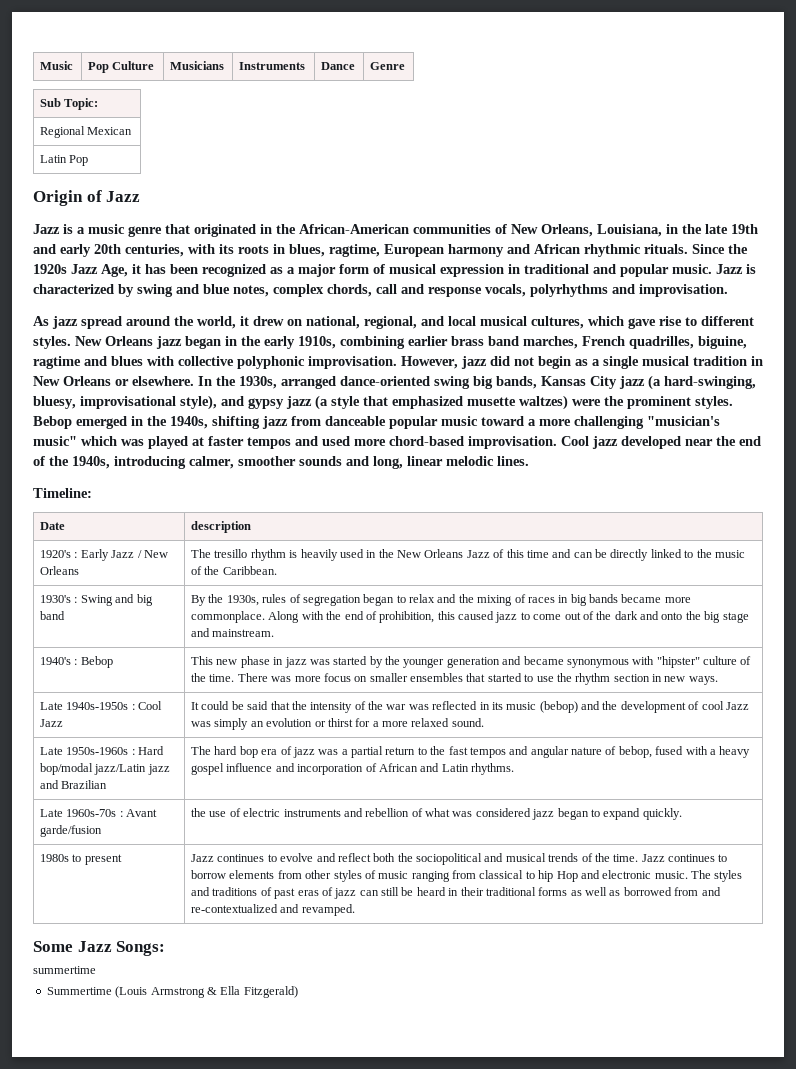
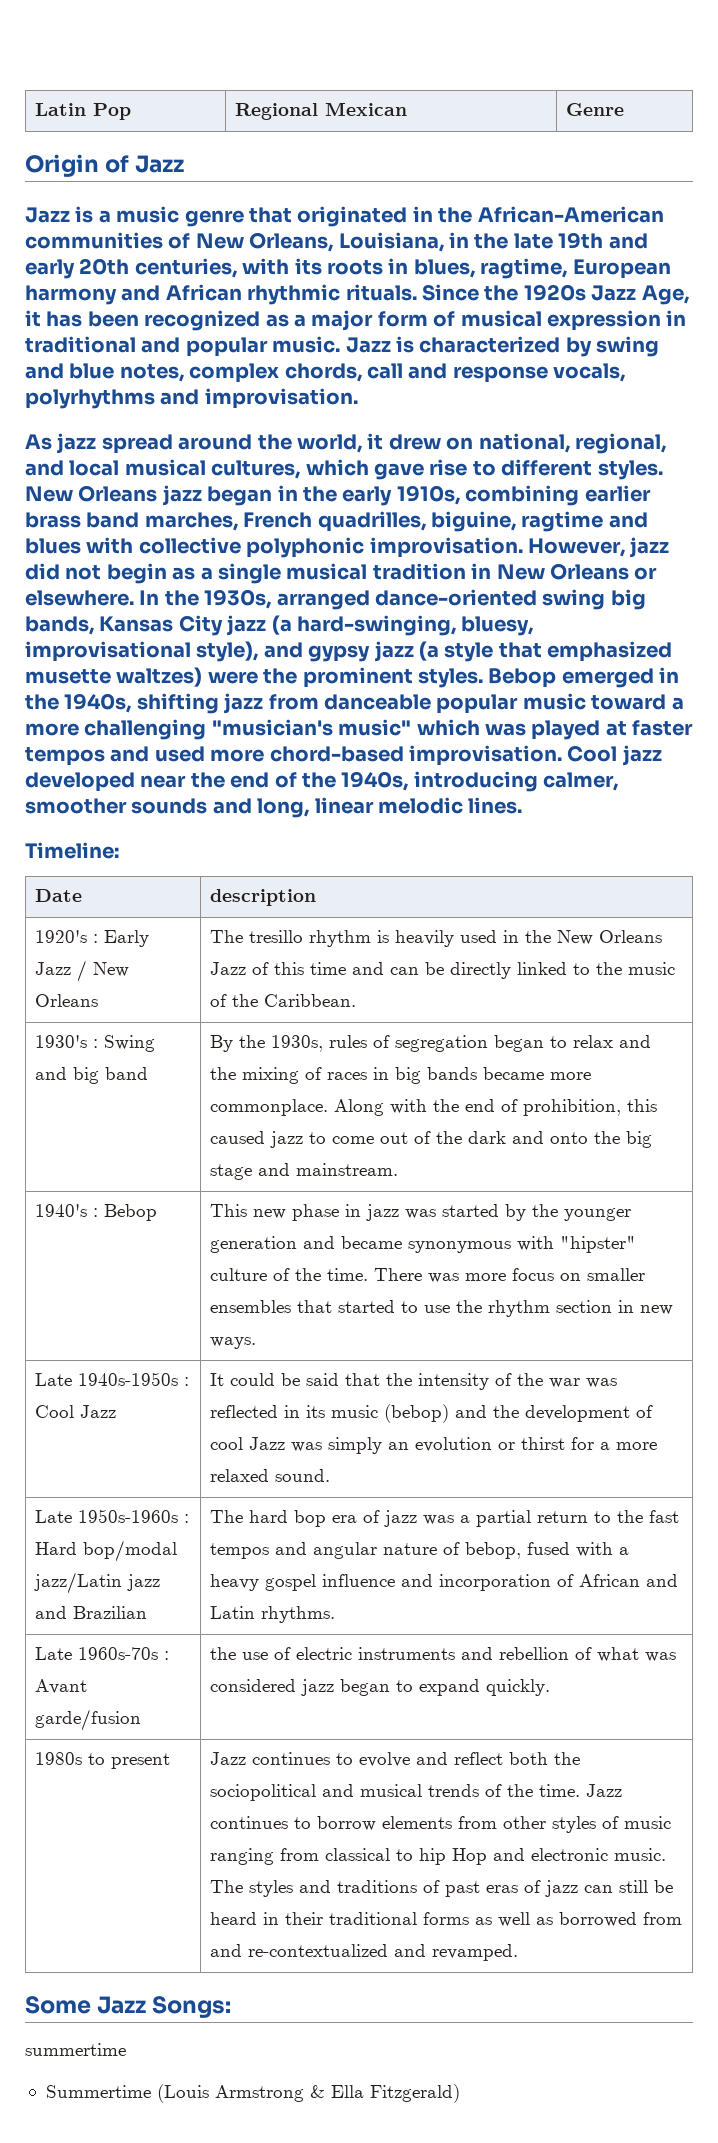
[40,61,74,70] [88,61,155,73] [170,61,225,70] [239,62,306,70] [321,62,356,70] [370,62,406,70] [40,98,99,110] [40,126,133,138] [40,155,89,166] Music | Pop Culture | Musicians | Instruments | Dance | Genre // Sub Topic: // Regional Mexican // Latin Pop -> [35,103,132,120] [235,102,408,120] [566,103,625,116] Latin Pop | Regional Mexican | Genre

